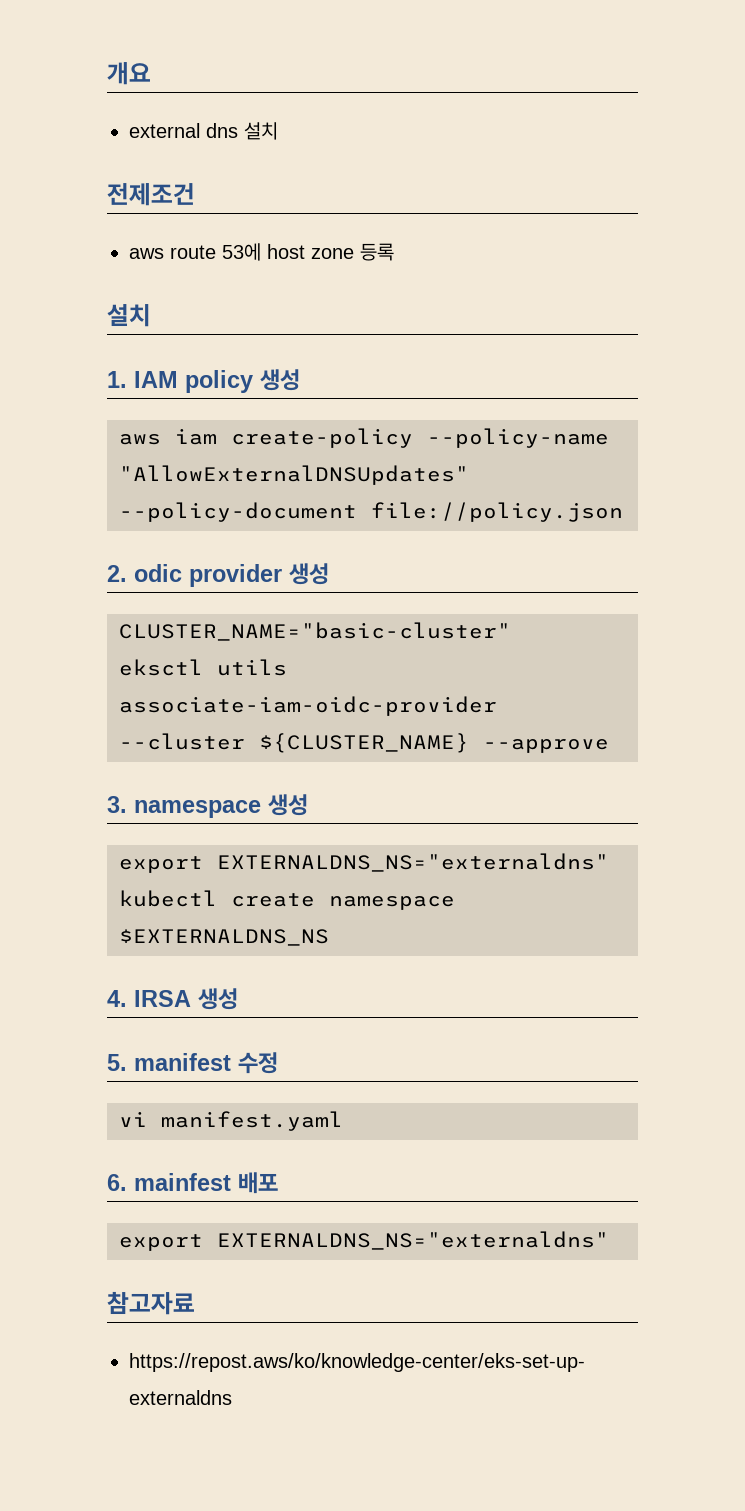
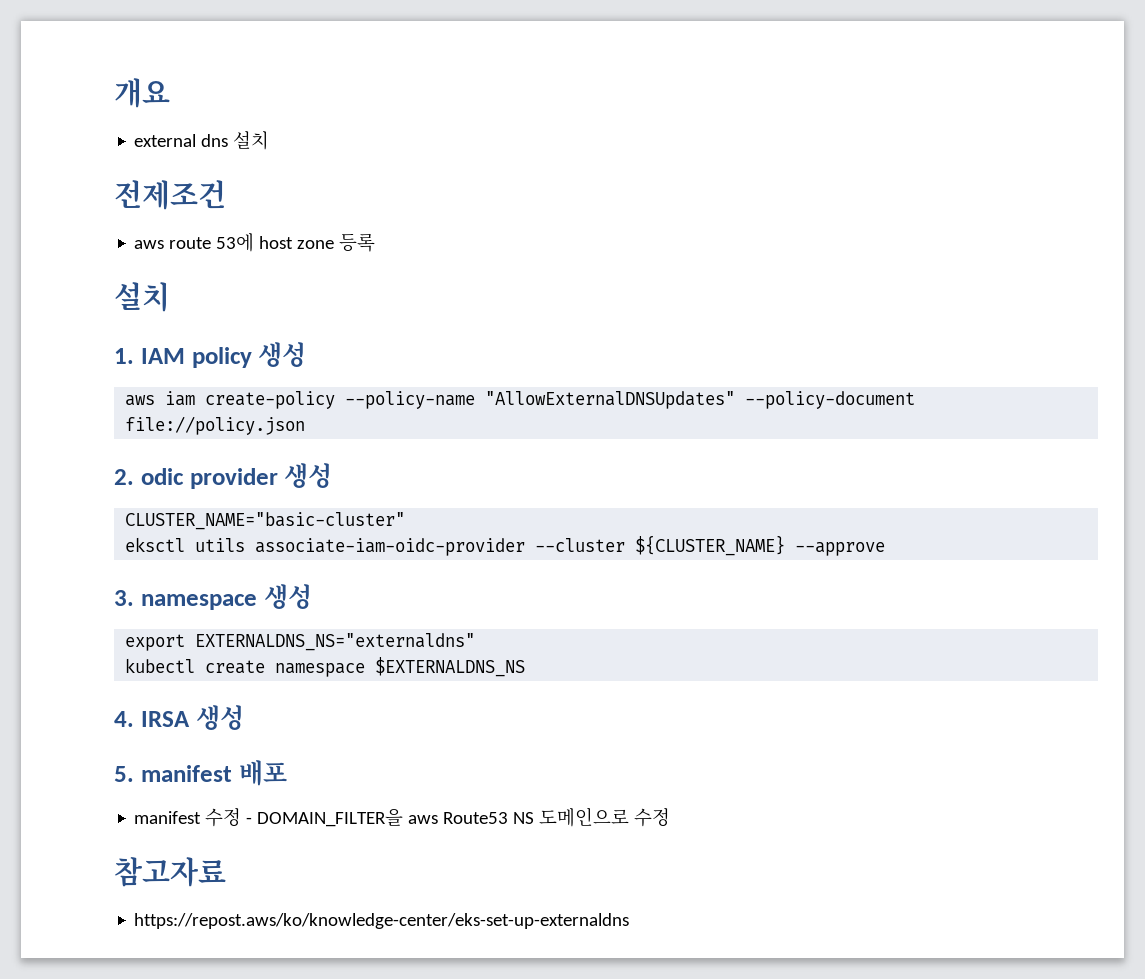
[238,1052,278,1074] [119,1111,343,1131] [107,1172,278,1194] [119,1231,609,1251] 수정 // vi manifest.yaml // 6. mainfest 배포 // export EXTERNALDNS_NS="externaldns" -> [238,760,287,786] [134,807,671,827] 배포 // manifest 수정 - DOMAIN_FILTER을 aws Route53 NS 도메인으로 수정

